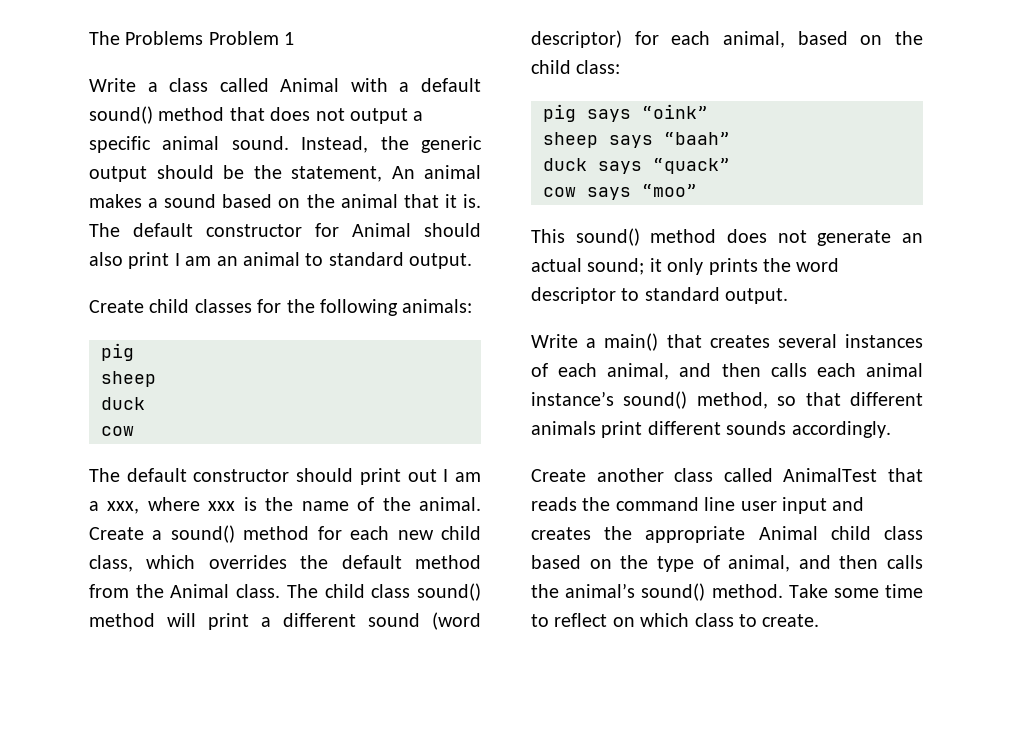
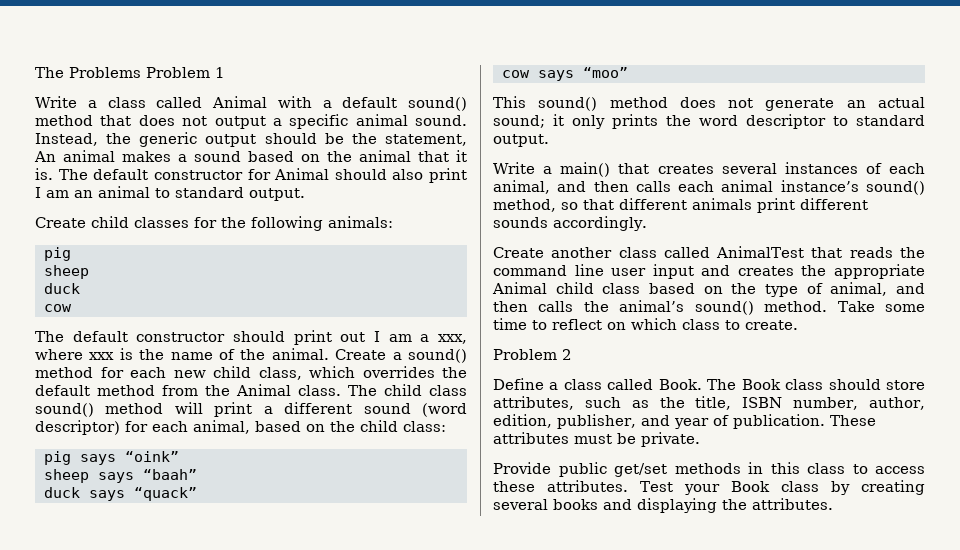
(820, 620) none -> [493,349,572,360] [493,378,925,390] [493,396,926,410] [493,414,876,429] [493,432,700,447] [493,462,925,477] [493,480,925,495] [493,498,833,513] // Problem 2 // Define a class called Book. The Book class should store attributes, such as the title, ISBN number, author, edition, publisher, and year of publication. These attributes must be private. // Provide public get/set methods in this class to access these attributes. Test your Book class by creating several books and displaying the attributes.

